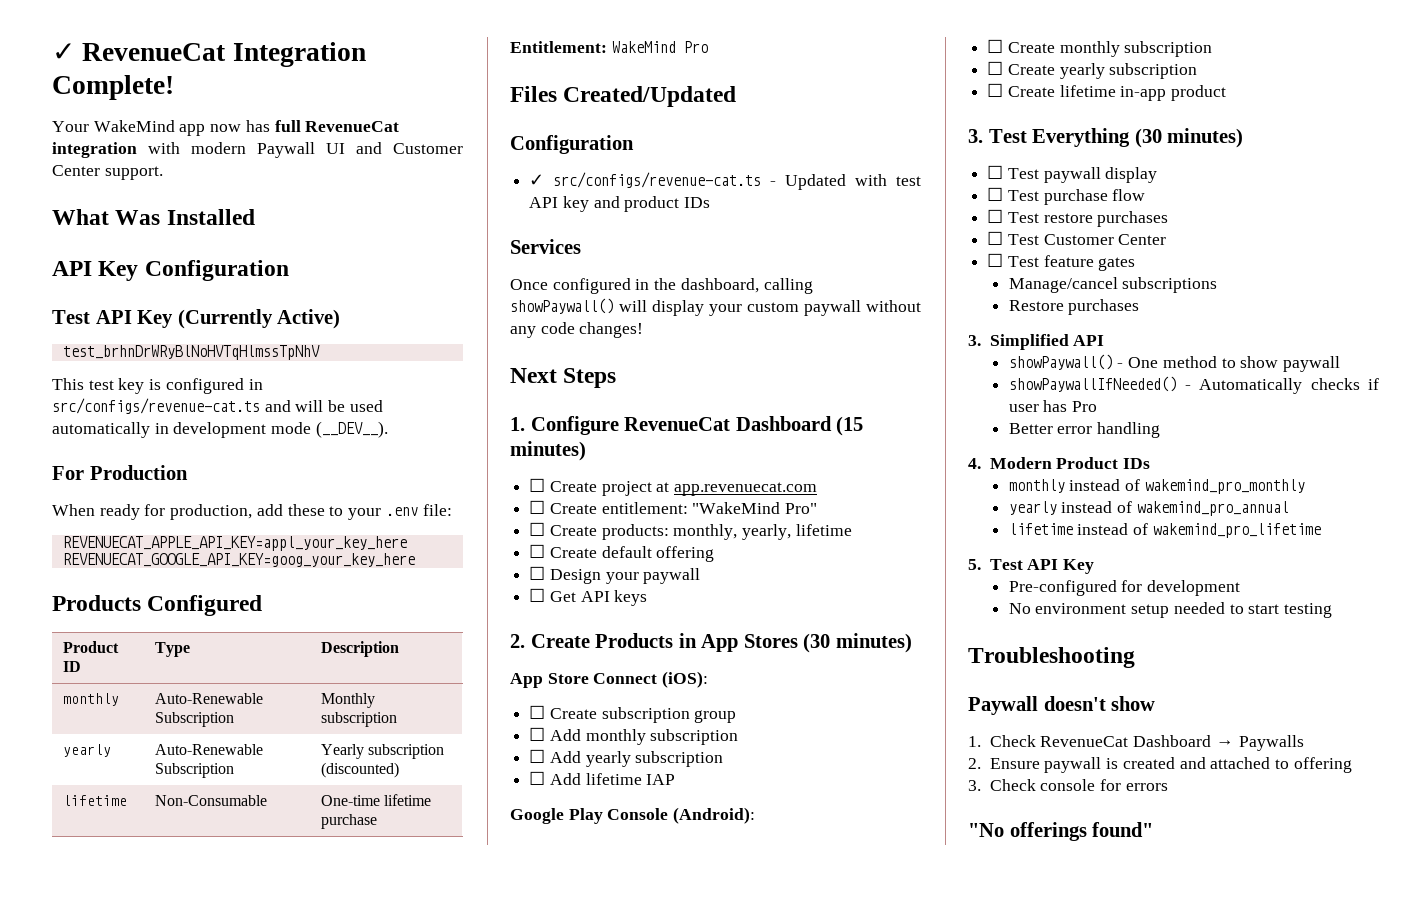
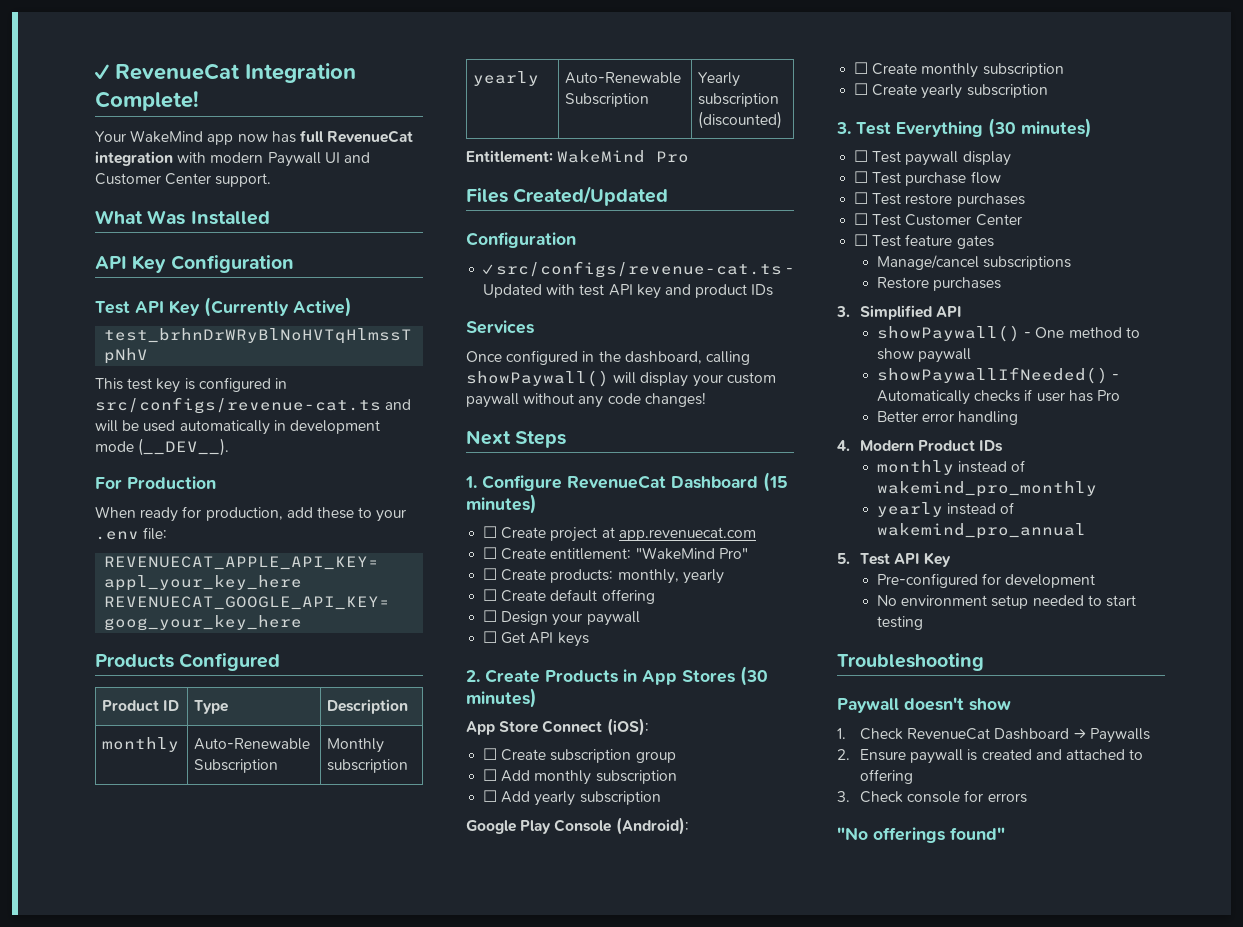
[63,795,128,806] [155,795,268,806] [321,794,432,806] [321,814,378,829] // lifetime | Non-Consumable | One-time lifetime purchase -> (783, 120) none
[742,524,852,540] yearly, lifetime -> [682,569,724,584] yearly
[529,771,676,785] // ☐ Add lifetime IAP -> (661, 798) none
[987,83,1227,101] // ☐ Create lifetime in-app product -> (1048, 91) none
[1008,523,1321,538] // lifetime instead of wakemind_pro_lifetime -> (1086, 531) none

